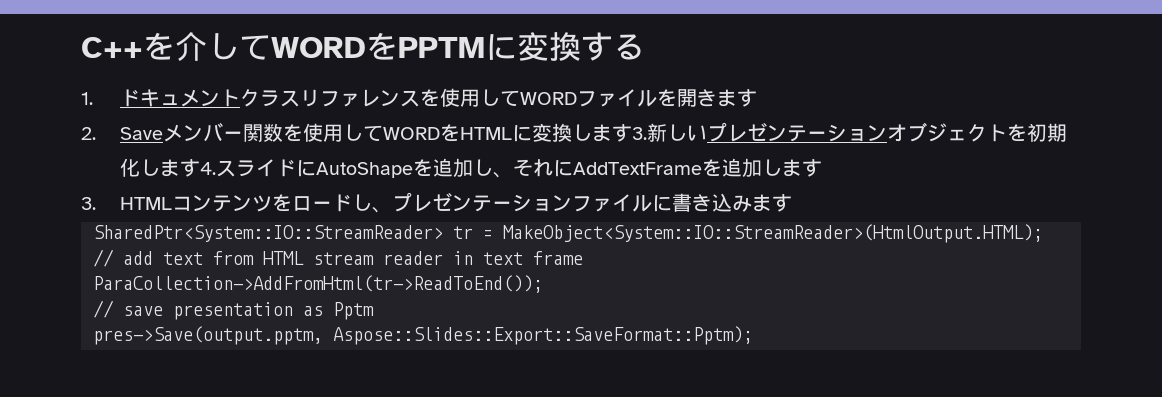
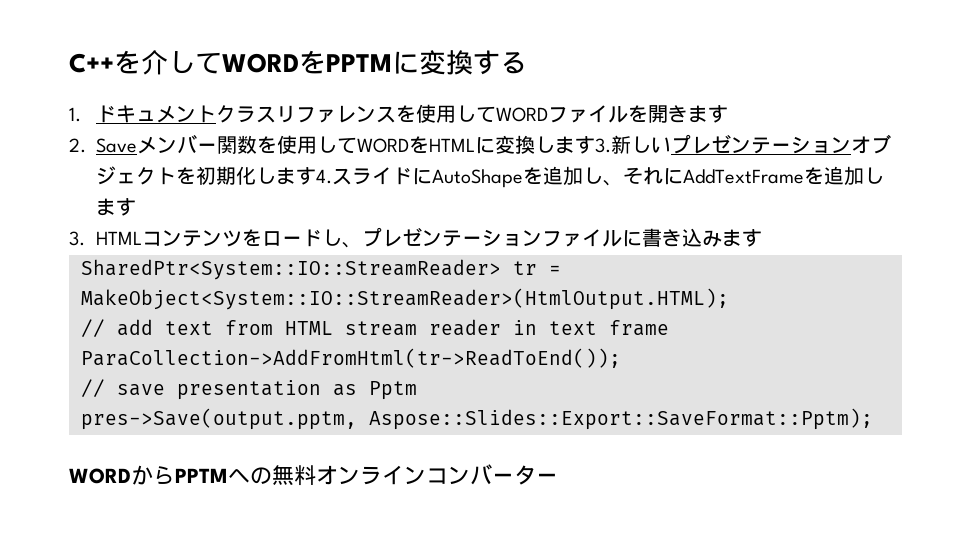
(753, 335) none -> [69,464,558,486] // WORDからPPTMへの無料オンラインコンバーター

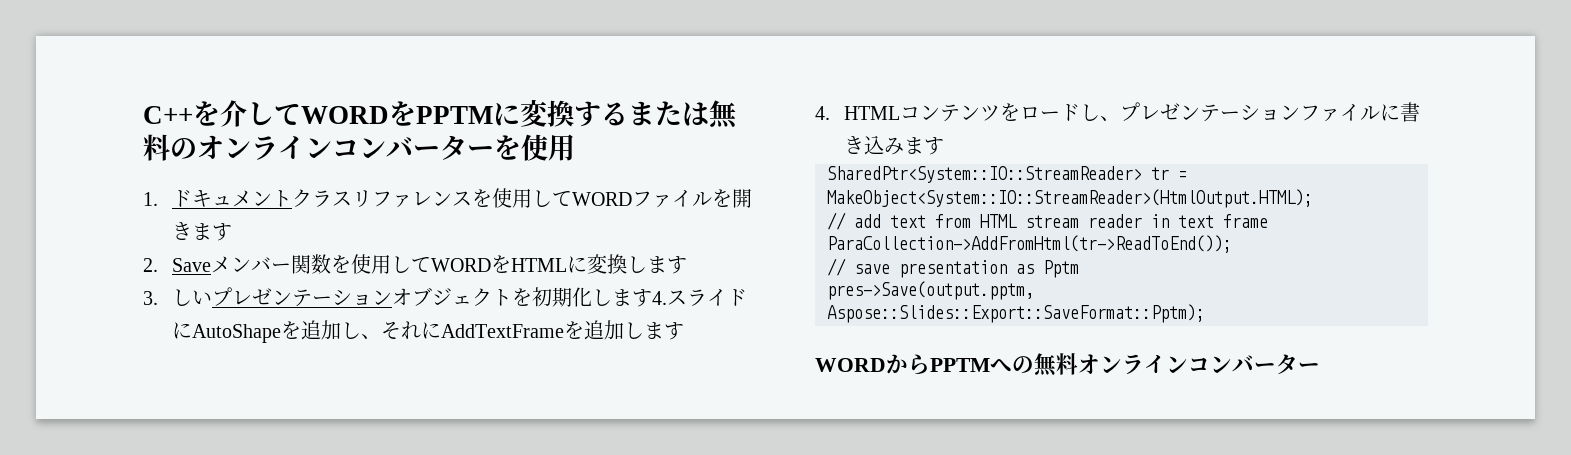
(527, 62) none -> [628,100,738,129] [143,134,575,161] または無料のオンラインコンバーターを使用
[595,135,632,154] 3.新 -> [143,291,158,305] // 3.
[69,231,85,246] 3. -> [815,106,830,120] 4.

